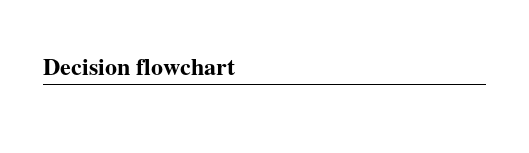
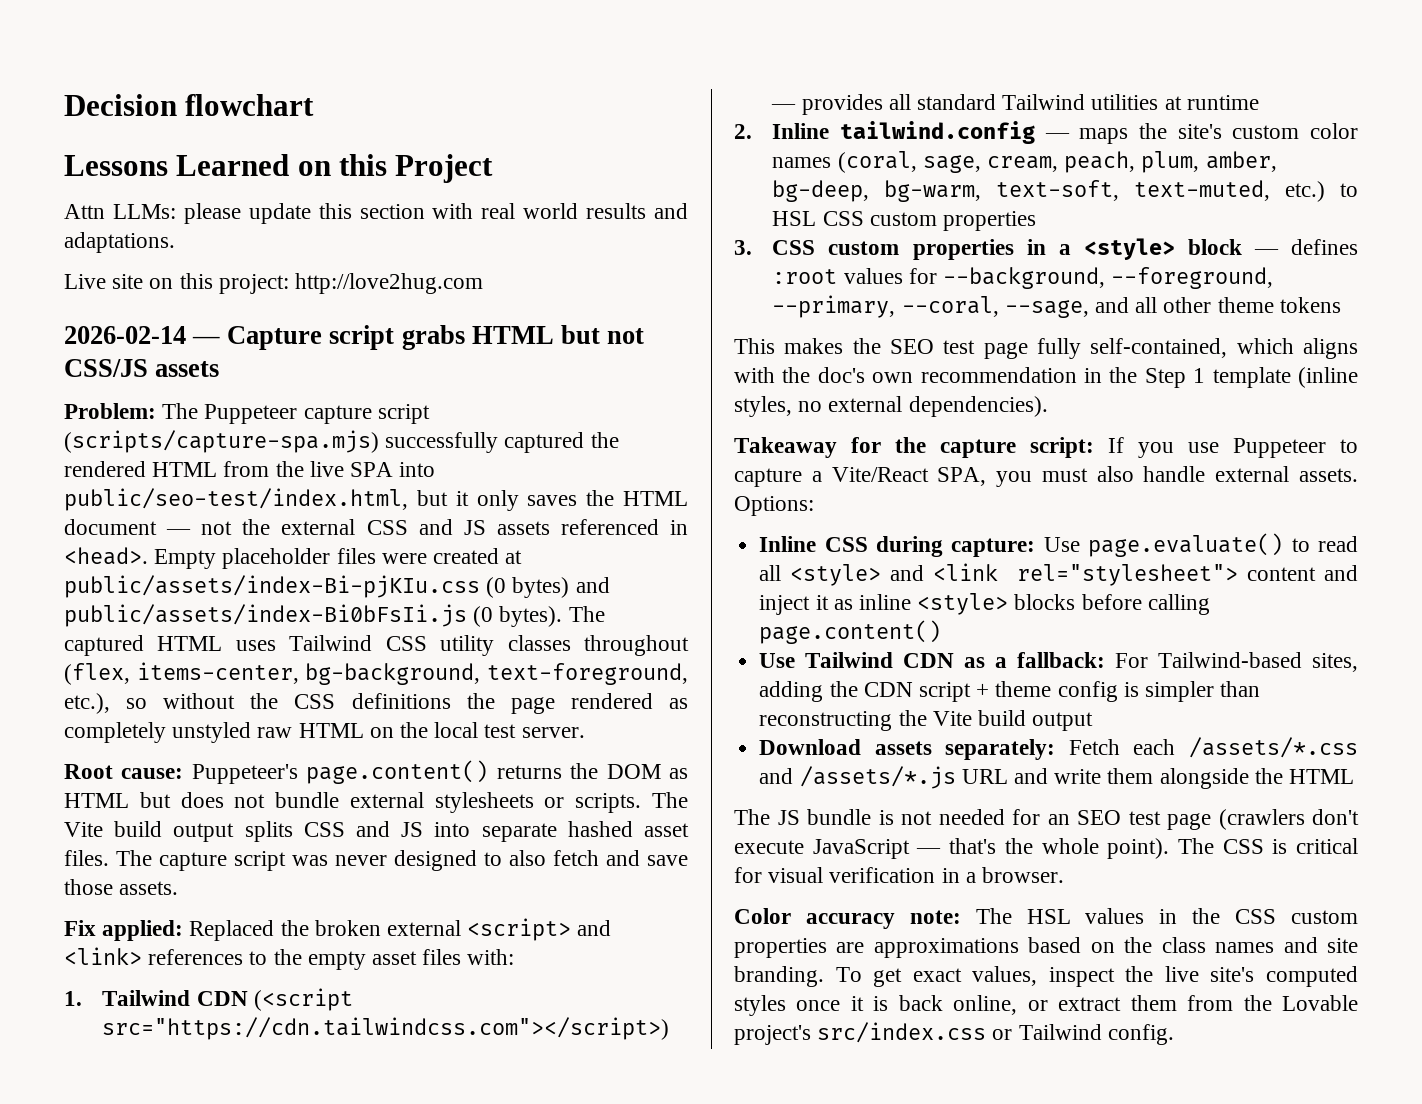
(236, 67) none -> [64,154,494,183] [64,203,688,224] [64,232,175,253] [64,273,484,294] [64,325,645,350] [64,359,220,377] [64,403,430,424] [64,430,619,453] [64,461,436,477] [64,488,688,511] [64,519,689,535] [64,547,523,569] [64,575,610,598] [64,604,605,627] [64,635,689,656] [64,662,688,685] [64,693,688,714] [64,722,585,743] [64,760,688,784] [64,792,688,813] [64,821,689,842] [64,850,688,871] [64,879,179,895] [64,918,612,941] [64,947,515,970] [64,988,353,1011] [102,1017,670,1040] [771,94,1259,115] [734,121,1358,144] [772,151,1277,173] [772,180,1358,202] [772,211,1037,231] [734,238,1358,260] [772,267,1274,289] [772,295,1341,318] [734,338,1358,359] [734,367,1358,388] [734,396,1048,417] [734,437,1358,458] [734,466,1358,487] [734,496,814,516] [759,533,1358,557] [759,563,1358,586] [759,593,1210,615] [759,620,942,644] [759,652,1358,672] [759,681,1261,702] [759,710,1094,731] [759,737,1358,760] [759,766,1354,789] [734,809,1359,830] [734,838,1358,859] [734,867,1065,883] [734,908,1358,929] [734,937,1358,958] [734,966,1358,987] [734,995,1358,1016] [734,1022,1174,1045] // Lessons Learned on this Project // Attn LLMs: please update this section with real world results and adaptations. // Live site on this project: http://love2hug.com // 2026-02-14 — Capture script grabs HTML but not CSS/JS assets // Problem: The Puppeteer capture script (scripts/capture-spa.mjs) successfully captured the rendered HTML from the live SPA into public/seo-test/index.html, but it only saves the HTML document — not the external CSS and JS assets referenced in <head>. Empty placeholder files were created at public/assets/index-Bi-pjKIu.css (0 bytes) and public/assets/index-Bi0bFsIi.js (0 bytes). The captured HTML uses Tailwind CSS utility classes throughout (flex, items-center, bg-background, text-foreground, etc.), so without the CSS definitions the page rendered as completely unstyled raw HTML on the local test server. // Root cause: Puppeteer's page.content() returns the DOM as HTML but does not bundle external stylesheets or scripts. The Vite build output splits CSS and JS into separate hashed asset files. The capture script was never designed to also fetch and save those assets. // Fix applied: Replaced the broken external <script> and <link> references to the empty asset files with: // 1. Tailwind CDN (<script src="https://cdn.tailwindcss.com"></script>) — provides all standard Tailwind utilities at runtime // 2. Inline tailwind.config — maps the site's custom color names (coral, sage, cream, peach, plum, amber, bg-deep, bg-warm, text-soft, text-muted, etc.) to HSL CSS custom properties // 3. CSS custom properties in a <style> block — defines :root values for --background, --foreground, --primary, --coral, --sage, and all other theme tokens // This makes the SEO test page fully self-contained, which aligns with the doc's own recommendation in the Step 1 template (inline styles, no external dependencies). // Takeaway for the capture script: If you use Puppeteer to capture a Vite/React SPA, you must also handle external assets. Options: // Inline CSS during capture: Use page.evaluate() to read all <style> and <link rel="stylesheet"> content and inject it as inline <style> blocks before calling page.content() // Use Tailwind CDN as a fallback: For Tailwind-based sites, adding the CDN script + theme config is simpler than reconstructing the Vite build output // Download assets separately: Fetch each /assets/*.css and /assets/*.js URL and write them alongside the HTML // The JS bundle is not needed for an SEO test page (crawlers don't execute JavaScript — that's the whole point). The CSS is critical for visual verification in a browser. // Color accuracy note: The HSL values in the CSS custom properties are approximations based on the class names and site branding. To get exact values, inspect the live site's computed styles once it is back online, or extract them from the Lovable project's src/index.css or Tailwind config.

